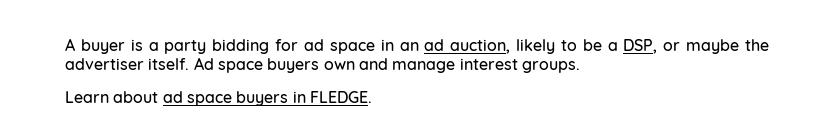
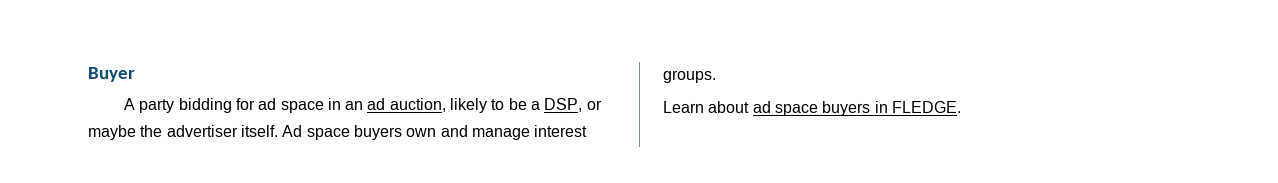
[65,38,159,54] A buyer is a -> [88,67,135,82] [123,98,135,110] Buyer // A

